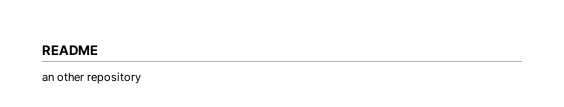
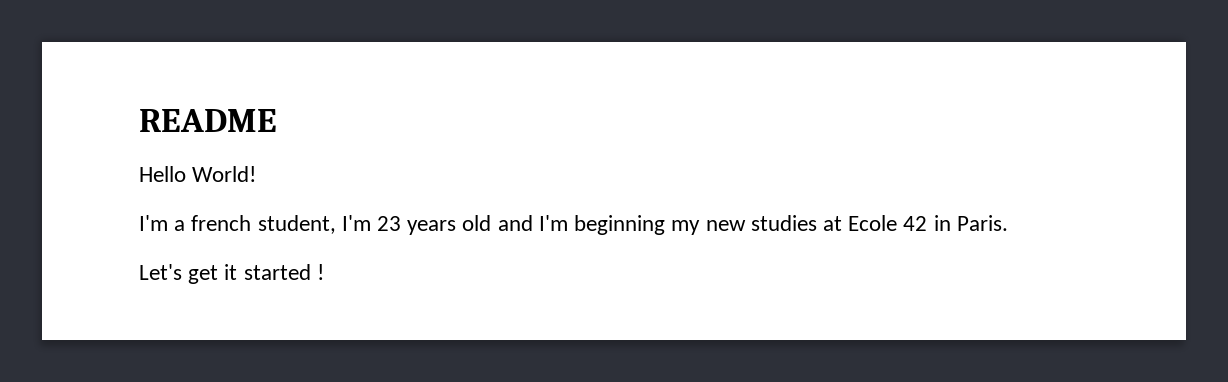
[42,72,142,84] an other repository -> [139,166,257,182] [139,215,1008,235] [139,264,324,284] Hello World! // I'm a french student, I'm 23 years old and I'm beginning my new studies at Ecole 42 in Paris. // Let's get it started !

